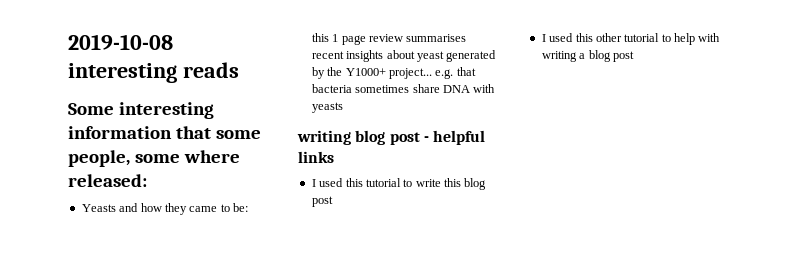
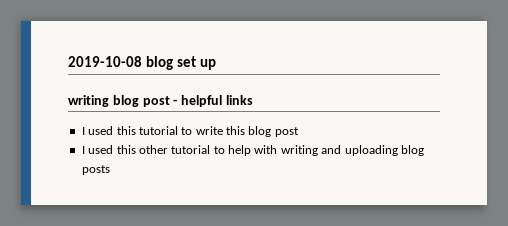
[68,62,239,83] [68,102,214,119] [68,126,261,139] [68,150,240,167] [68,174,147,187] [81,203,248,215] [311,33,467,45] [311,50,497,62] [311,67,476,79] [311,84,496,93] [311,102,343,113] interesting reads // Some interesting information that some people, some where released: // Yeasts and how they came to be: this 1 page review summarises recent insights about yeast generated by the Y1000+ project... e.g. that bacteria sometimes share DNA with yeasts -> [146,56,217,70] blog set up
[579,50,634,62] a blog post -> [321,145,424,156] [81,165,110,175] and uploading blog posts

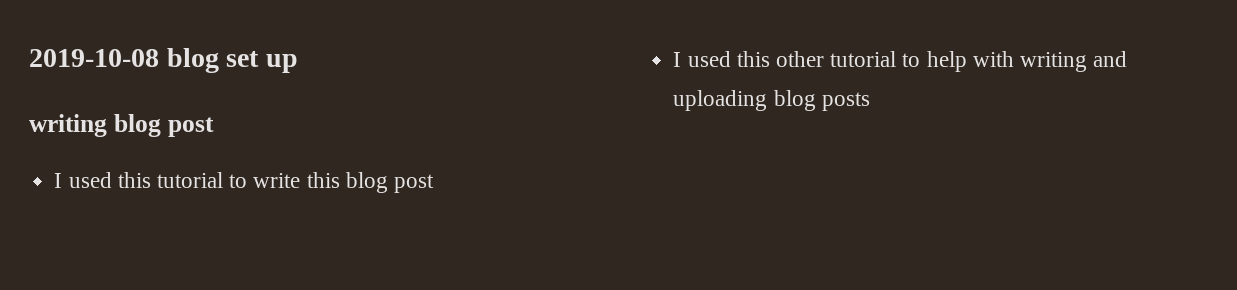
[173,95,253,107] - helpful links -> (214, 127) none

